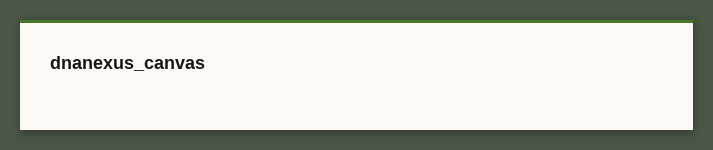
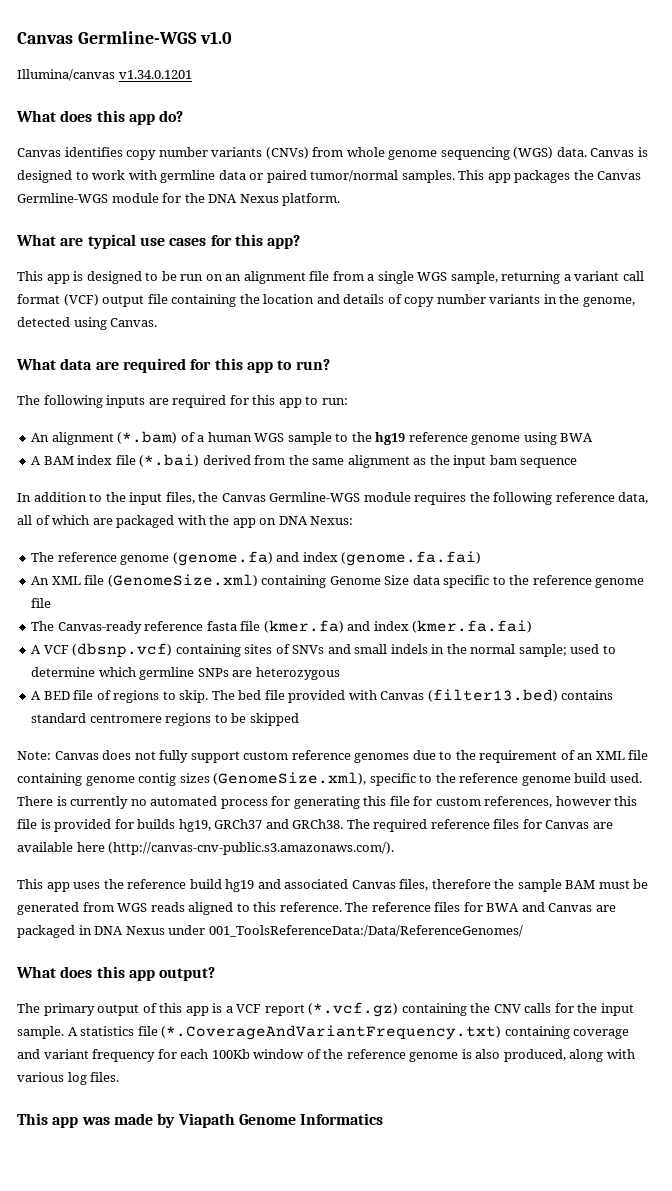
[50,56,205,71] dnanexus_canvas -> [17,31,233,44] [17,69,192,81] [16,110,184,125] [17,147,648,160] [17,170,642,183] [17,193,341,206] [16,234,301,249] [17,271,644,284] [17,294,635,307] [17,317,158,330] [16,358,330,373] [17,395,348,408] [31,431,594,445] [31,454,578,468] [17,492,649,505] [17,515,354,528] [31,551,482,566] [31,574,645,588] [31,598,52,608] [31,620,533,634] [31,643,616,658] [31,667,340,680] [31,689,614,703] [31,713,299,726] [17,750,649,763] [17,772,642,786] [17,796,638,809] [17,819,613,832] [17,842,395,855] [17,879,649,892] [17,902,616,915] [17,925,523,938] [16,966,216,981] [17,1002,634,1017] [17,1025,630,1040] [17,1049,635,1062] [17,1072,120,1085] [17,1113,384,1128] Canvas Germline-WGS v1.0 // Illumina/canvas v1.34.0.1201 // What does this app do? // Canvas identifies copy number variants (CNVs) from whole genome sequencing (WGS) data. Canvas is designed to work with germline data or paired tumor/normal samples. This app packages the Canvas Germline-WGS module for the DNA Nexus platform. // What are typical use cases for this app? // This app is designed to be run on an alignment file from a single WGS sample, returning a variant call format (VCF) output file containing the location and details of copy number variants in the genome, detected using Canvas. // What data are required for this app to run? // The following inputs are required for this app to run: // An alignment (*.bam) of a human WGS sample to the hg19 reference genome using BWA // A BAM index file (*.bai) derived from the same alignment as the input bam sequence // In addition to the input files, the Canvas Germline-WGS module requires the following reference data, all of which are packaged with the app on DNA Nexus: // The reference genome (genome.fa) and index (genome.fa.fai) // An XML file (GenomeSize.xml) containing Genome Size data specific to the reference genome file // The Canvas-ready reference fasta file (kmer.fa) and index (kmer.fa.fai) // A VCF (dbsnp.vcf) containing sites of SNVs and small indels in the normal sample; used to determine which germline SNPs are heterozygous // A BED file of regions to skip. The bed file provided with Canvas (filter13.bed) contains standard centromere regions to be skipped // Note: Canvas does not fully support custom reference genomes due to the requirement of an XML file containing genome contig sizes (GenomeSize.xml), specific to the reference genome build used. There is currently no automated process for generating this file for custom references, however this file is provided for builds hg19, GRCh37 and GRCh38. The required reference files for Canvas are available here (http://canvas-cnv-public.s3.amazonaws.com/). // This app uses the reference build hg19 and associated Canvas files, therefore the sample BAM must be generated from WGS reads aligned to this reference. The reference files for BWA and Canvas are packaged in DNA Nexus under 001_ToolsReferenceData:/Data/ReferenceGenomes/ // What does this app output? // The primary output of this app is a VCF report (*.vcf.gz) containing the CNV calls for the input sample. A statistics file (*.CoverageAndVariantFrequency.txt) containing coverage and variant frequency for each 100Kb window of the reference genome is also produced, along with various log files. // This app was made by Viapath Genome Informatics

